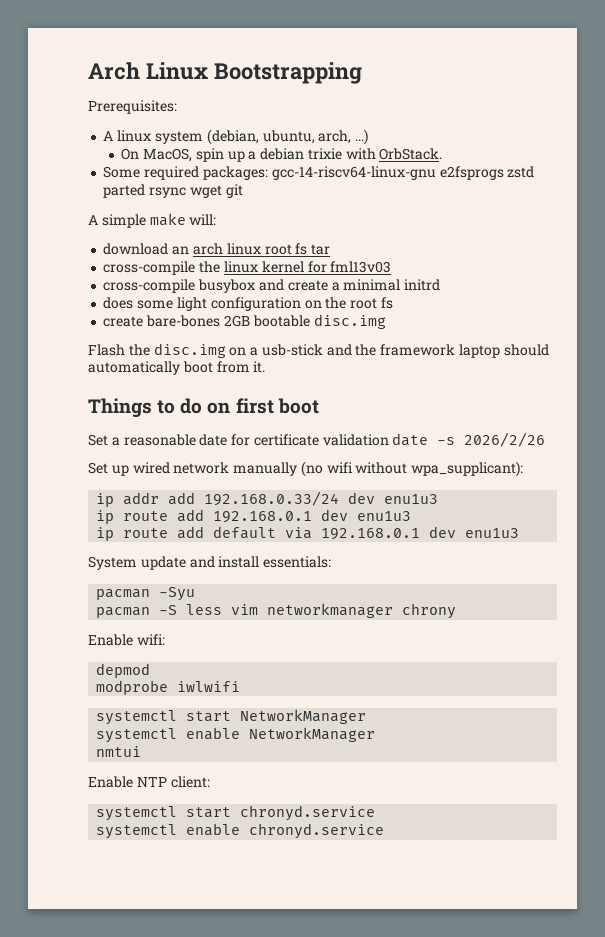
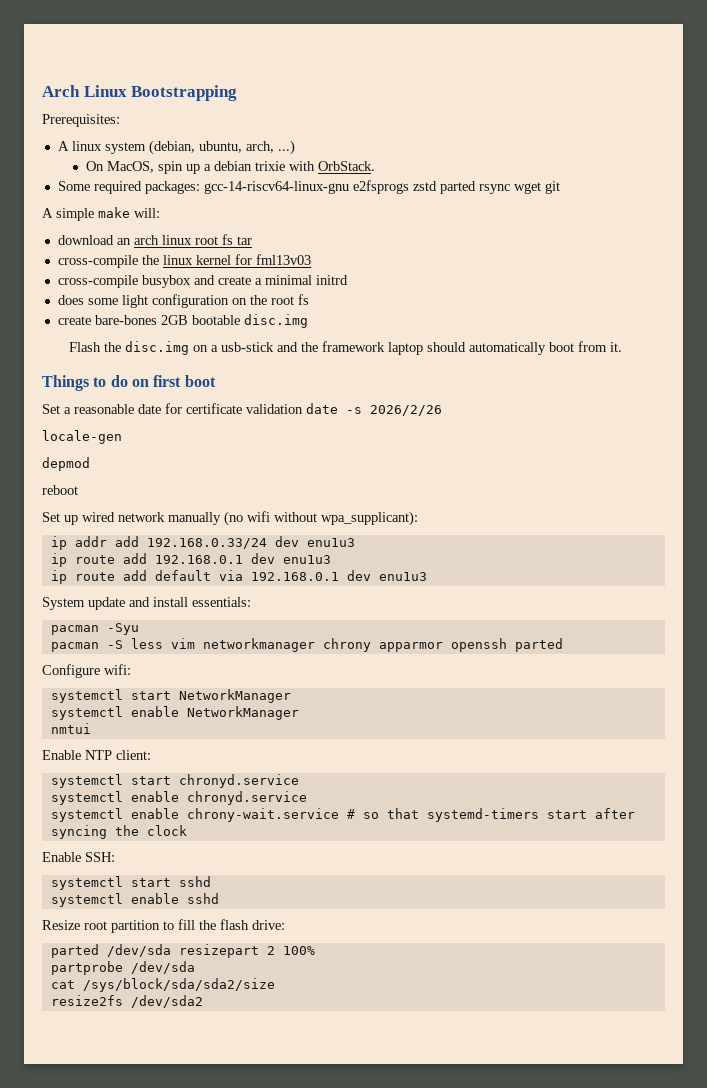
(546, 439) none -> [42,430,122,444] [42,457,90,471] [42,485,78,495] // locale-gen // depmod // reboot
[88,634,165,646] [96,663,151,678] [96,680,241,695] // Enable wifi: // depmod // modprobe iwlwifi -> [378,638,563,652] [42,664,131,678] apparmor openssh parted // Configure wifi:
(385, 831) none -> [50,808,635,822] [50,825,187,839] [42,852,115,862] [50,876,211,890] [50,893,219,907] [42,919,285,933] [50,944,315,958] [50,961,195,975] [50,978,275,992] [50,995,203,1008] // systemctl enable chrony-wait.service # so that systemd-timers start after syncing the clock // Enable SSH: // systemctl start sshd // systemctl enable sshd // Resize root partition to fill the flash drive: // parted /dev/sda resizepart 2 100% // partprobe /dev/sda // cat /sys/block/sda/sda2/size // resize2fs /dev/sda2

